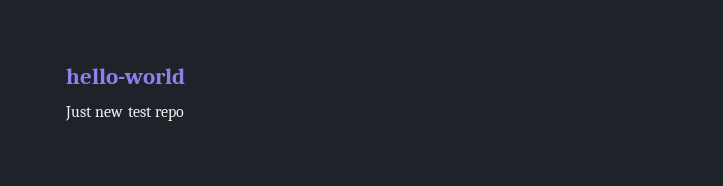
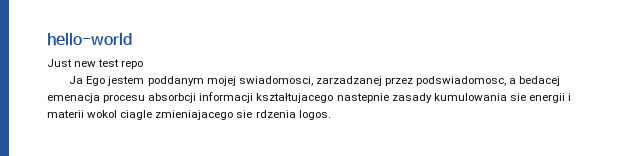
(184, 114) none -> [69,76,561,86] [47,92,572,103] [47,110,331,120] // Ja Ego jestem poddanym mojej swiadomosci, zarzadzanej przez podswiadomosc, a bedacej emenacja procesu absorbcji informacji kształtujacego nastepnie zasady kumulowania sie energii i materii wokol ciagle zmieniajacego sie rdzenia logos.

